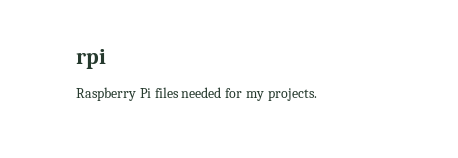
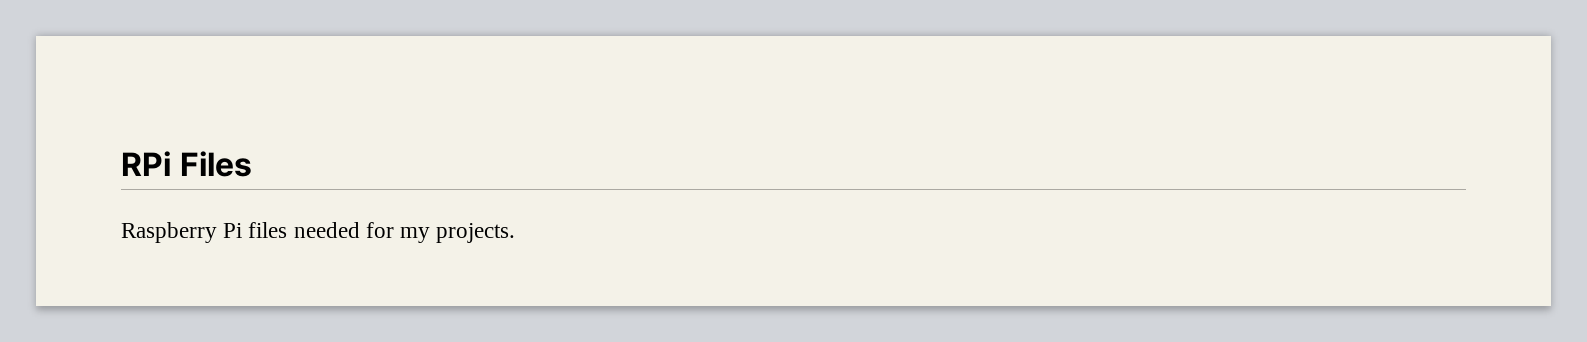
[76,49,106,69] rpi -> [121,151,252,177] RPi Files

